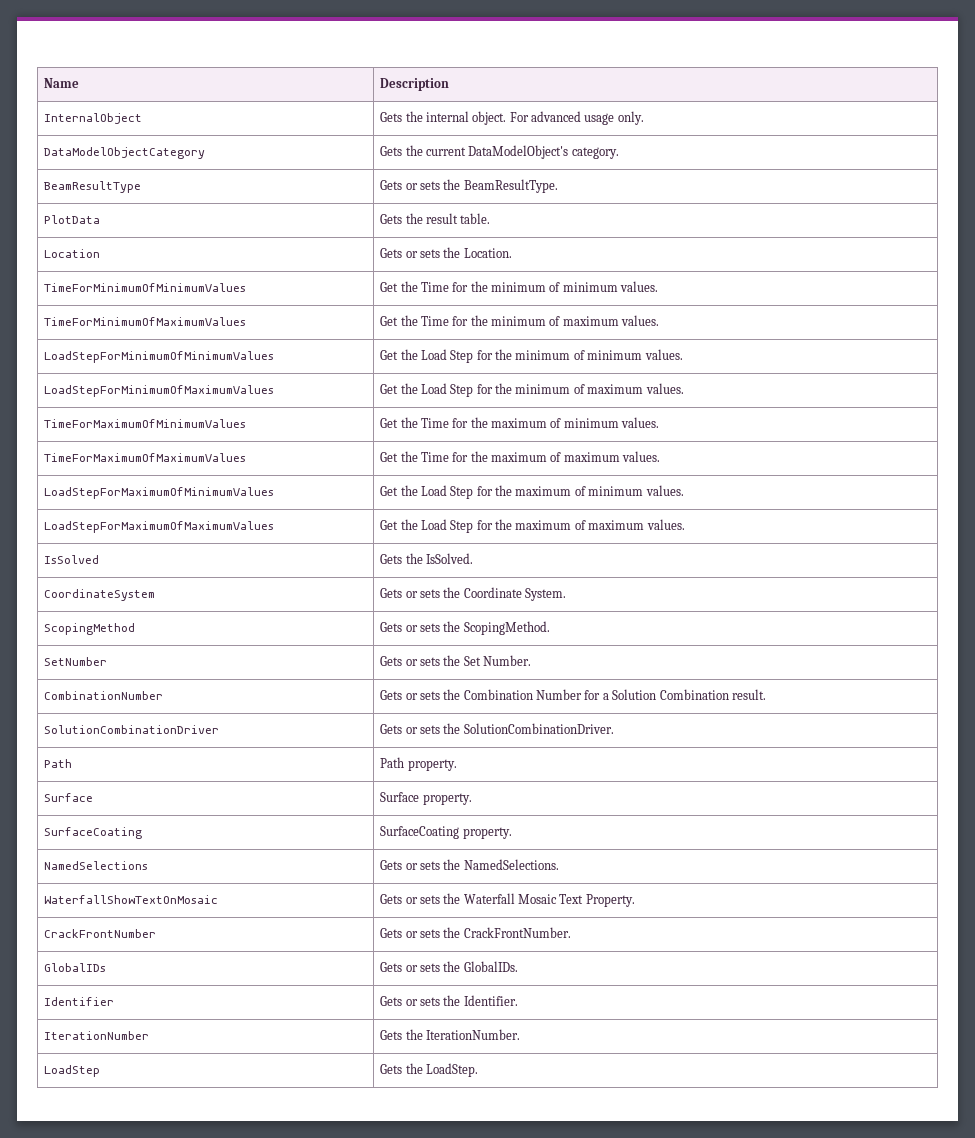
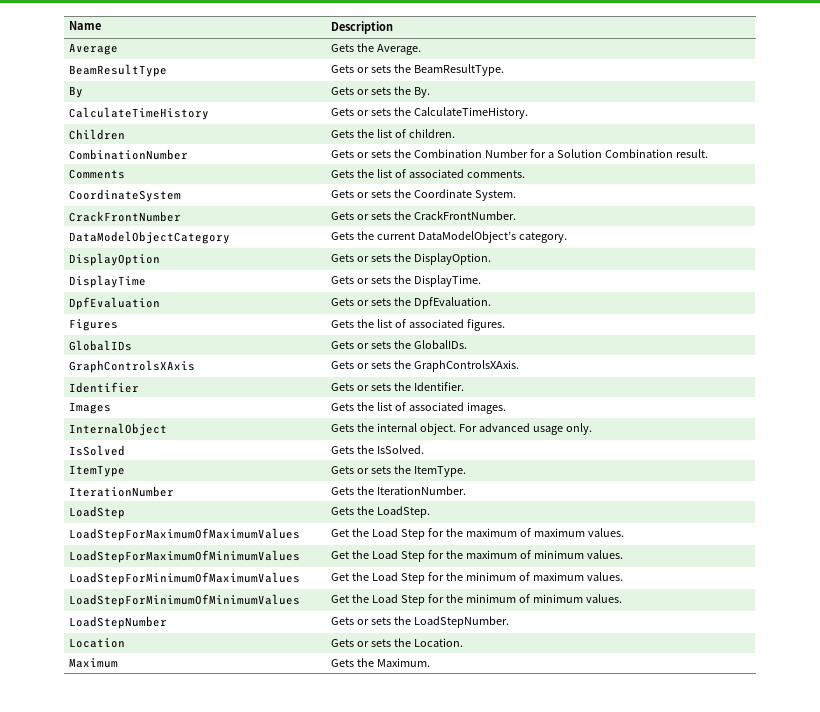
(450, 84) none -> [69,43,119,55] [331,43,422,55] [69,64,168,77] [331,64,505,76] [69,86,84,98] [331,86,431,98] [69,107,210,120] [331,107,529,119] [69,129,126,140] [331,129,456,138] [69,149,189,160] [331,149,708,158] [69,169,126,179] [331,169,526,178] [69,189,182,202] [331,189,517,201] [69,211,182,222] [331,211,517,220] [69,231,231,244] [331,231,568,243] [69,253,161,266] [331,253,492,265] [69,275,147,288] [331,275,482,287] [69,297,161,310] [331,297,492,309] [69,319,119,331] [331,319,506,331] [69,340,133,351] [331,340,468,349] [69,360,196,373] [331,360,520,372] [69,382,140,393] [331,382,465,391] [69,402,112,414] [331,402,507,414] // Average | Gets the Average. // BeamResultType | Gets or sets the BeamResultType. // By | Gets or sets the By. // CalculateTimeHistory | Gets or sets the CalculateTimeHistory. // Children | Gets the list of children. // CombinationNumber | Gets or sets the Combination Number for a Solution Combination result. // Comments | Gets the list of associated comments. // CoordinateSystem | Gets or sets the Coordinate System. // CrackFrontNumber | Gets or sets the CrackFrontNumber. // DataModelObjectCategory | Gets the current DataModelObject’s category. // DisplayOption | Gets or sets the DisplayOption. // DisplayTime | Gets or sets the DisplayTime. // DpfEvaluation | Gets or sets the DpfEvaluation. // Figures | Gets the list of associated figures. // GlobalIDs | Gets or sets the GlobalIDs. // GraphControlsXAxis | Gets or sets the GraphControlsXAxis. // Identifier | Gets or sets the Identifier. // Images | Gets the list of associated images.
[44,147,206,159] [380,145,619,159] [44,181,142,193] [380,179,558,193] [44,215,101,224] [380,213,491,224] [44,249,101,258] [380,247,512,258] [44,283,247,292] [380,281,659,292] [44,317,247,326] [380,315,449,326] DataModelObjectCategory | Gets the current DataModelObject's category. // BeamResultType | Gets or sets the BeamResultType. // PlotData | Gets the result table. // Location | Gets or sets the Location. // TimeForMinimumOfMinimumValues | Get the Time for the minimum of minimum values. // TimeForMinimumOfMaximumValues | Get the Time -> [69,445,126,456] [331,445,425,454] [69,465,126,477] [331,465,467,477] [69,486,175,497] [331,486,467,495] [69,506,126,519] [331,506,431,518] [69,528,301,541] [331,528,624,540] [69,550,301,563] [331,550,623,562] [69,572,301,585] [331,572,426,584] IsSolved | Gets the IsSolved. // ItemType | Gets or sets the ItemType. // IterationNumber | Gets the IterationNumber. // LoadStep | Gets the LoadStep. // LoadStepForMaximumOfMaximumValues | Get the Load Step for the maximum of maximum values. // LoadStepForMaximumOfMinimumValues | Get the Load Step for the maximum of minimum values. // LoadStepForMinimumOfMaximumValues | Get the Load Step
[44,385,275,397] [380,383,684,397] [44,419,247,428] [380,417,660,428] [44,453,247,462] [380,451,661,462] [44,487,275,499] [380,485,684,499] [44,521,275,533] [380,519,685,533] [44,555,100,564] [380,553,473,564] [44,589,156,601] [380,587,567,601] [44,623,136,635] [380,621,550,635] [44,657,108,666] [380,655,532,666] [44,691,164,700] [380,689,766,700] [44,725,220,734] [380,723,614,734] [44,759,73,768] [380,757,457,771] [44,793,94,802] [380,792,472,805] [44,827,143,839] [380,826,512,839] [44,861,149,870] [380,859,559,870] [44,895,219,904] [380,893,635,907] [44,929,157,938] [380,927,571,938] [44,963,107,972] [380,961,518,972] [44,997,115,1006] [380,995,518,1006] [44,1031,150,1040] [380,1029,520,1040] [44,1065,101,1077] [380,1063,478,1077] LoadStepForMinimumOfMaximumValues | Get the Load Step for the minimum of maximum values. // TimeForMaximumOfMinimumValues | Get the Time for the maximum of minimum values. // TimeForMaximumOfMaximumValues | Get the Time for the maximum of maximum values. // LoadStepForMaximumOfMinimumValues | Get the Load Step for the maximum of minimum values. // LoadStepForMaximumOfMaximumValues | Get the Load Step for the maximum of maximum values. // IsSolved | Gets the IsSolved. // CoordinateSystem | Gets or sets the Coordinate System. // ScopingMethod | Gets or sets the ScopingMethod. // SetNumber | Gets or sets the Set Number. // CombinationNumber | Gets or sets the Combination Number for a Solution Combination result. // SolutionCombinationDriver | Gets or sets the SolutionCombinationDriver. // Path | Path property. // Surface | Surface property. // SurfaceCoating | SurfaceCoating property. // NamedSelections | Gets or sets the NamedSelections. // WaterfallShowTextOnMosaic | Gets or sets the Waterfall Mosaic Text Property. // CrackFrontNumber | Gets or sets the CrackFrontNumber. // GlobalIDs | Gets or sets the GlobalIDs. // Identifier | Gets or sets the Identifier. // IterationNumber | Gets the IterationNumber. // LoadStep | Gets the LoadStep. -> [69,616,168,629] [331,616,510,628] [69,638,126,648] [331,638,464,647] [69,658,119,668] [331,658,431,667] LoadStepNumber | Gets or sets the LoadStepNumber. // Location | Gets or sets the Location. // Maximum | Gets the Maximum.

